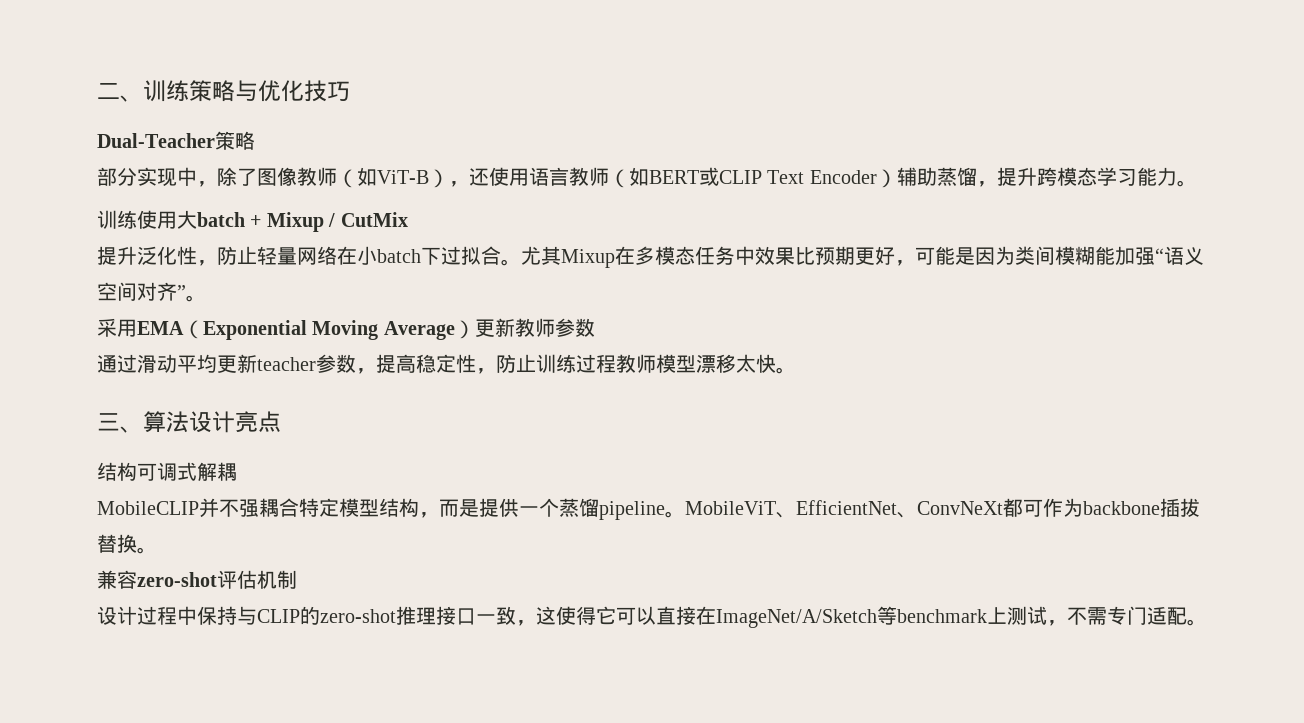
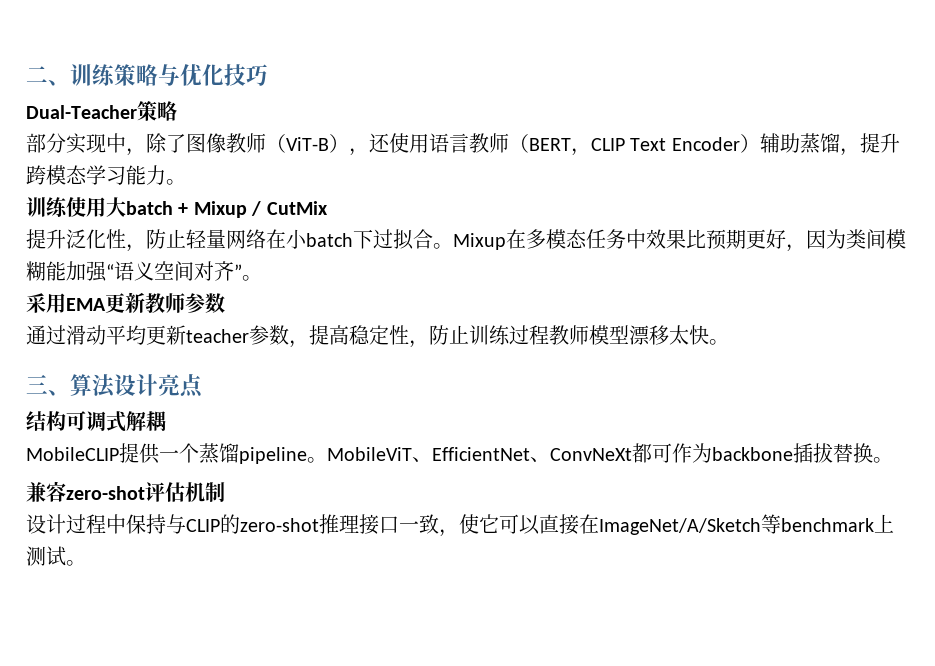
[357,167,377,186] 如 -> (286, 143) none
[629,167,719,186] 如BERT或 -> [529,138,591,156] BERT，
[521,246,561,265] 尤其 -> (453, 246) none
[915,246,975,265] 可能是 -> (806, 248) none
[183,320,475,340] （Exponential Moving Average） -> (106, 304) none
[199,498,479,518] 并不强耦合特定模型结构，而是 -> (119, 454) none
[536,606,596,625] 这使得 -> [459,514,479,534] 使
[1047,606,1187,626] ，不需专门适配 -> (66, 556) none

